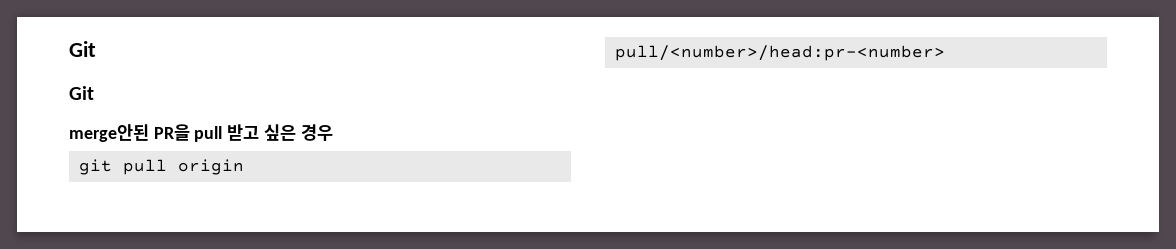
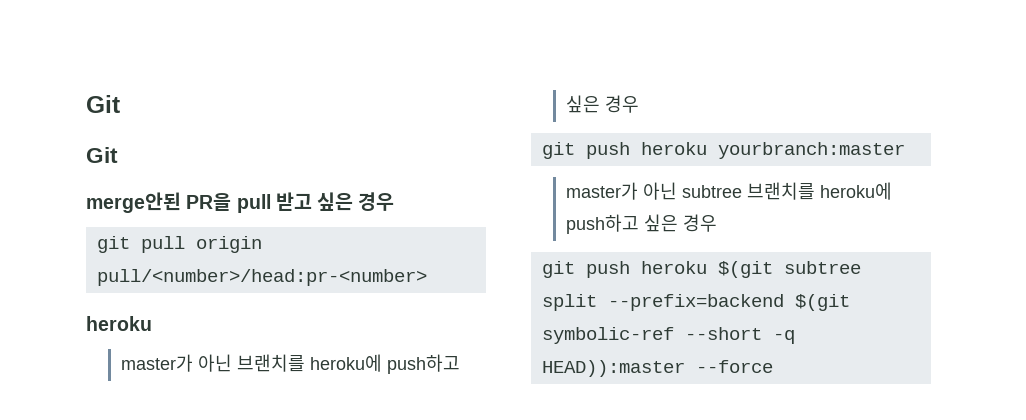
(945, 53) none -> [86,316,152,331] [120,354,460,374] [565,95,639,113] [541,142,905,159] [565,182,892,200] [565,214,717,234] [541,261,861,278] [541,294,850,311] [541,327,795,344] [541,360,773,377] // heroku // master가 아닌 브랜치를 heroku에 push하고 싶은 경우 // git push heroku yourbranch:master // master가 아닌 subtree 브랜치를 heroku에 push하고 싶은 경우 // git push heroku $(git subtree split --prefix=backend $(git symbolic-ref --short -q HEAD)):master --force

